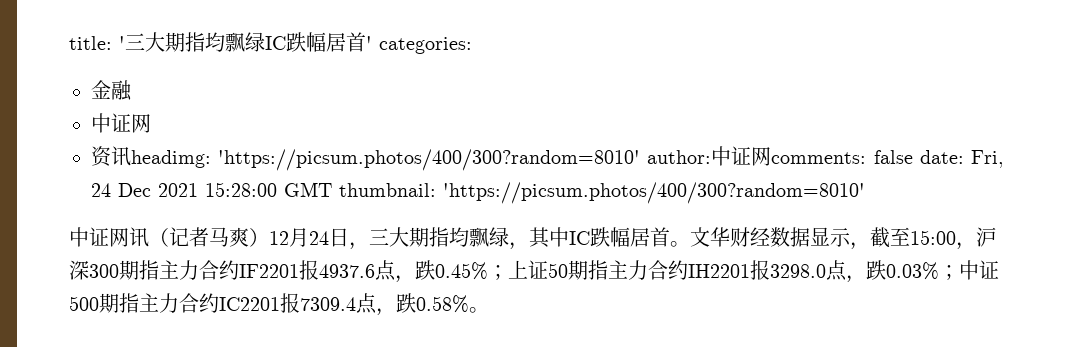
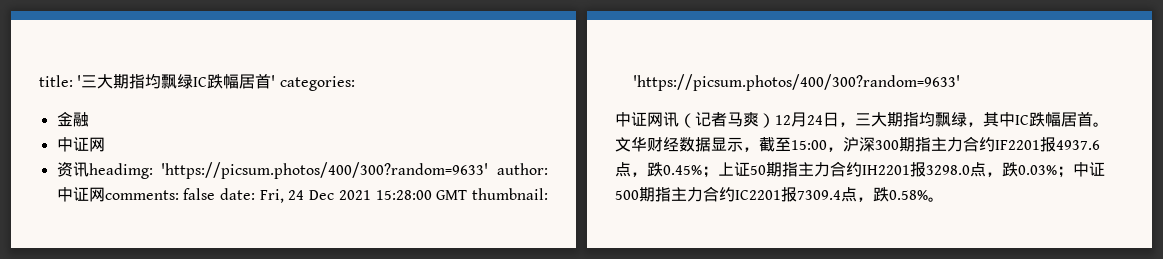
[218,149,641,171] 'https://picsum.photos/400/300?random=8010' -> [161,162,489,179] 'https://picsum.photos/400/300?random=9633'
[443,182,865,204] 'https://picsum.photos/400/300?random=8010' -> [632,74,960,91] 'https://picsum.photos/400/300?random=9633'

